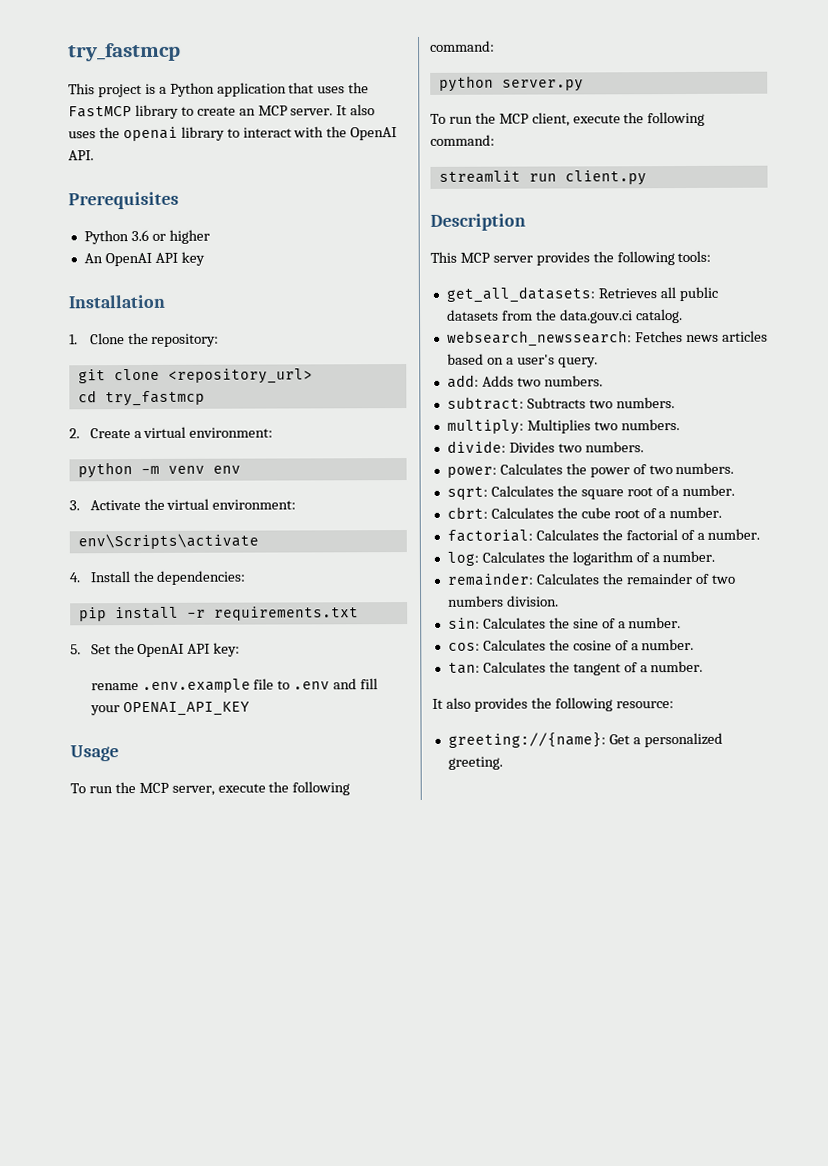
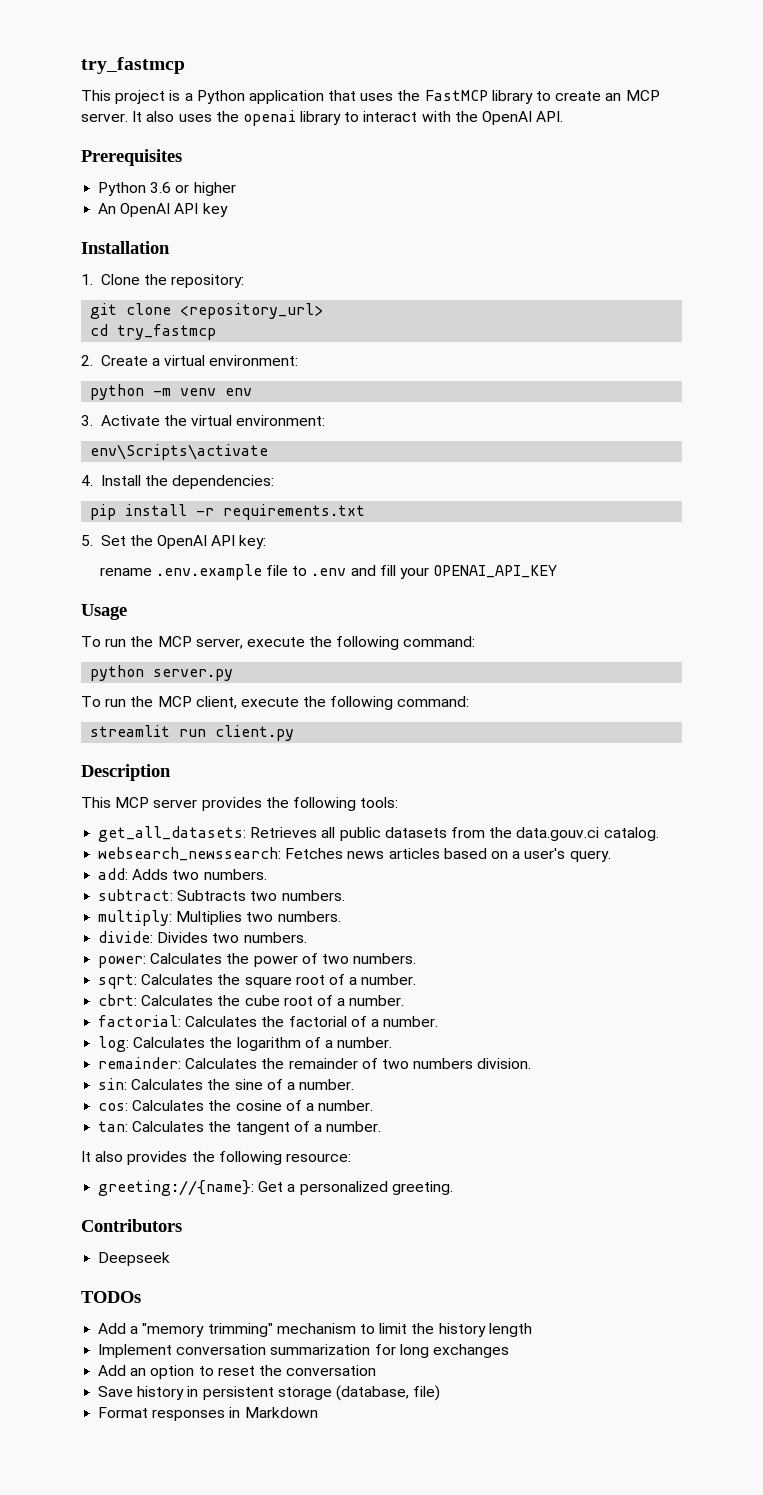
(503, 763) none -> [81,1219,182,1232] [98,1252,171,1266] [81,1291,141,1303] [98,1323,532,1337] [98,1344,509,1358] [98,1365,377,1379] [98,1385,441,1401] [98,1407,318,1421] // Contributors // Deepseek // TODOs // Add a "memory trimming" mechanism to limit the history length // Implement conversation summarization for long exchanges // Add an option to reset the conversation // Save history in persistent storage (database, file) // Format responses in Markdown

